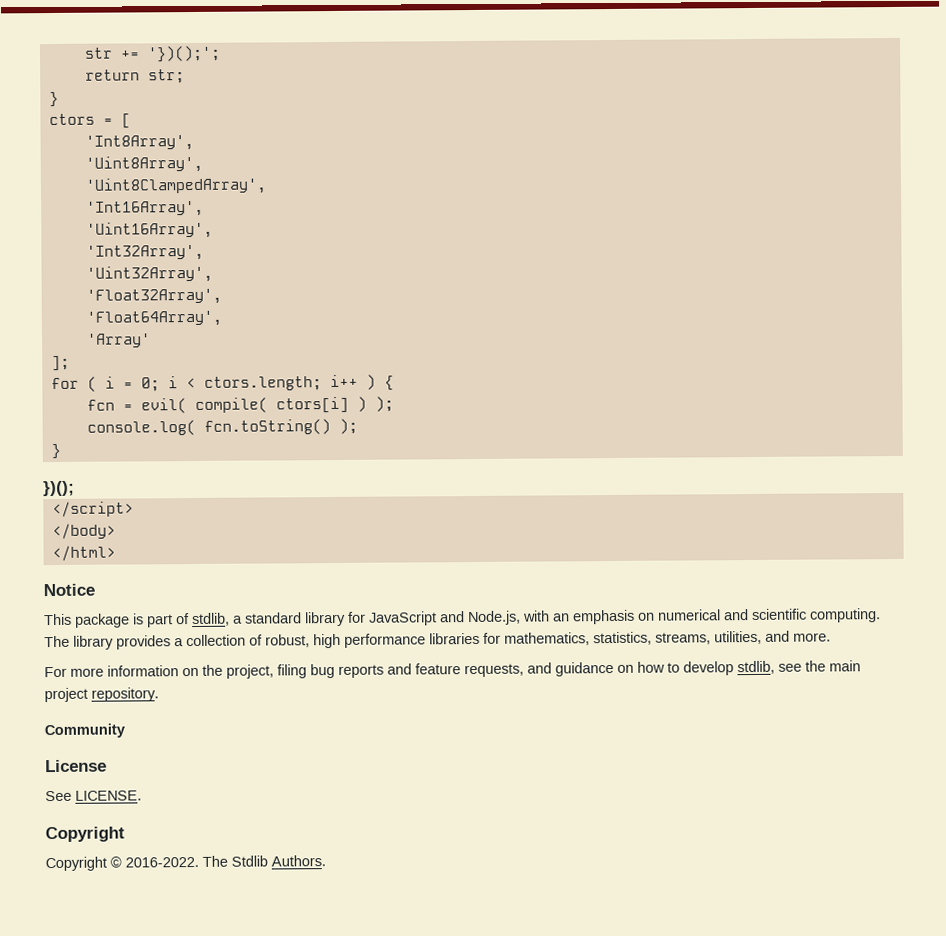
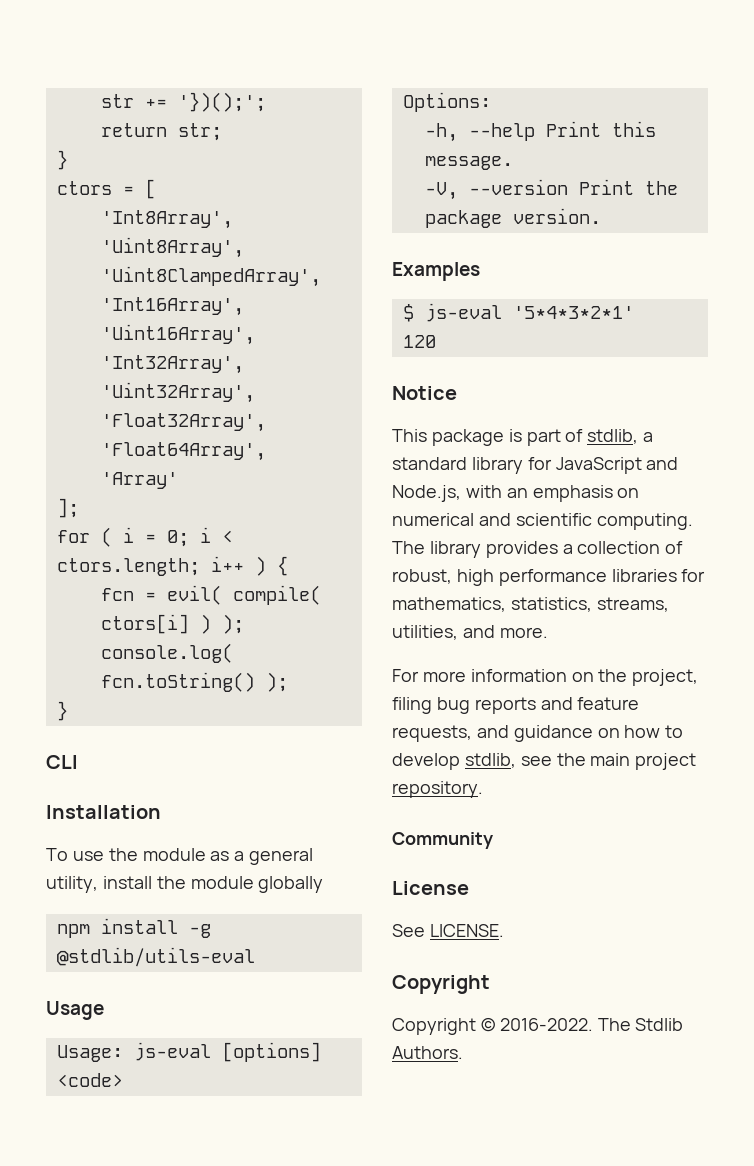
[43,480,75,497] [51,501,134,518] [51,523,116,540] [51,545,116,562] })(); // </script> // </body> // </html> -> [46,755,78,769] [46,805,161,819] [46,848,314,865] [46,876,324,893] [56,918,211,938] [56,947,255,967] [46,1001,104,1020] [56,1042,321,1062] [56,1073,123,1087] [402,92,491,112] [424,121,656,142] [424,156,513,170] [424,179,678,200] [424,208,601,228] [392,262,480,281] [402,303,634,322] [402,335,436,348] CLI // Installation // To use the module as a general utility, install the module globally // npm install -g @stdlib/utils-eval // Usage // Usage: js-eval [options] <code> // Options: // -h, --help Print this message. // -V, --version Print the package version. // Examples // $ js-eval '5*4*3*2*1' // 120

